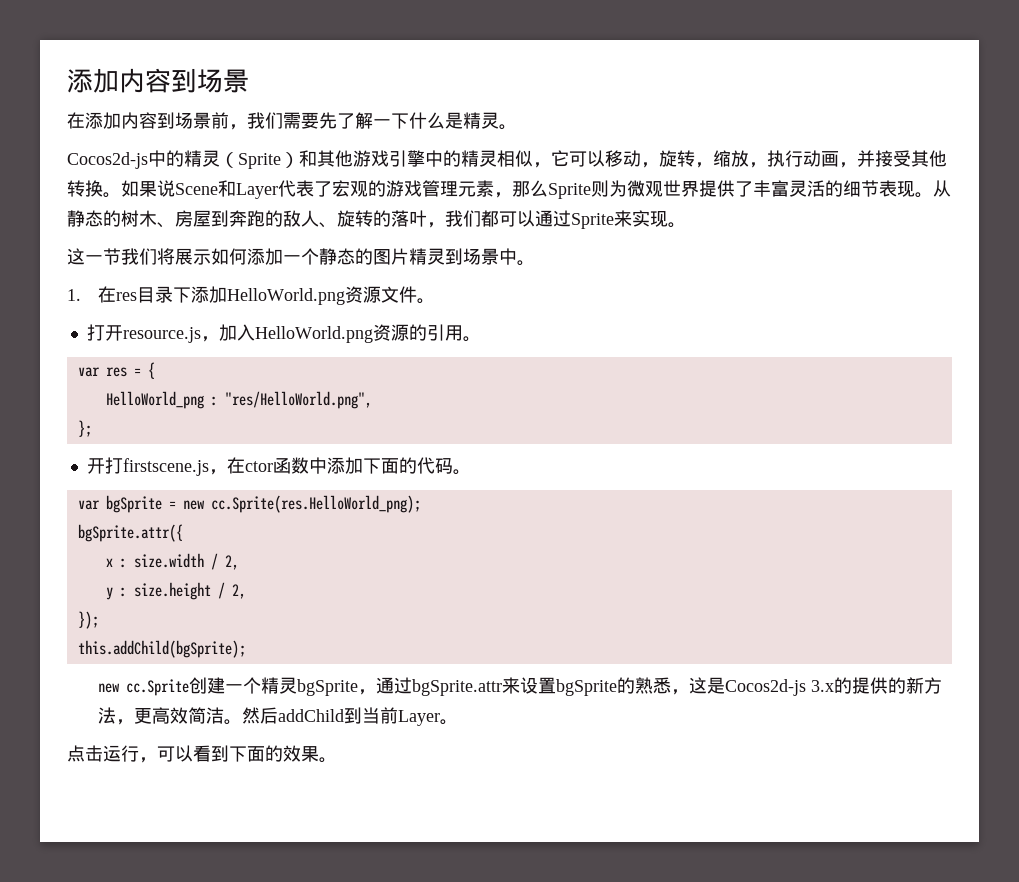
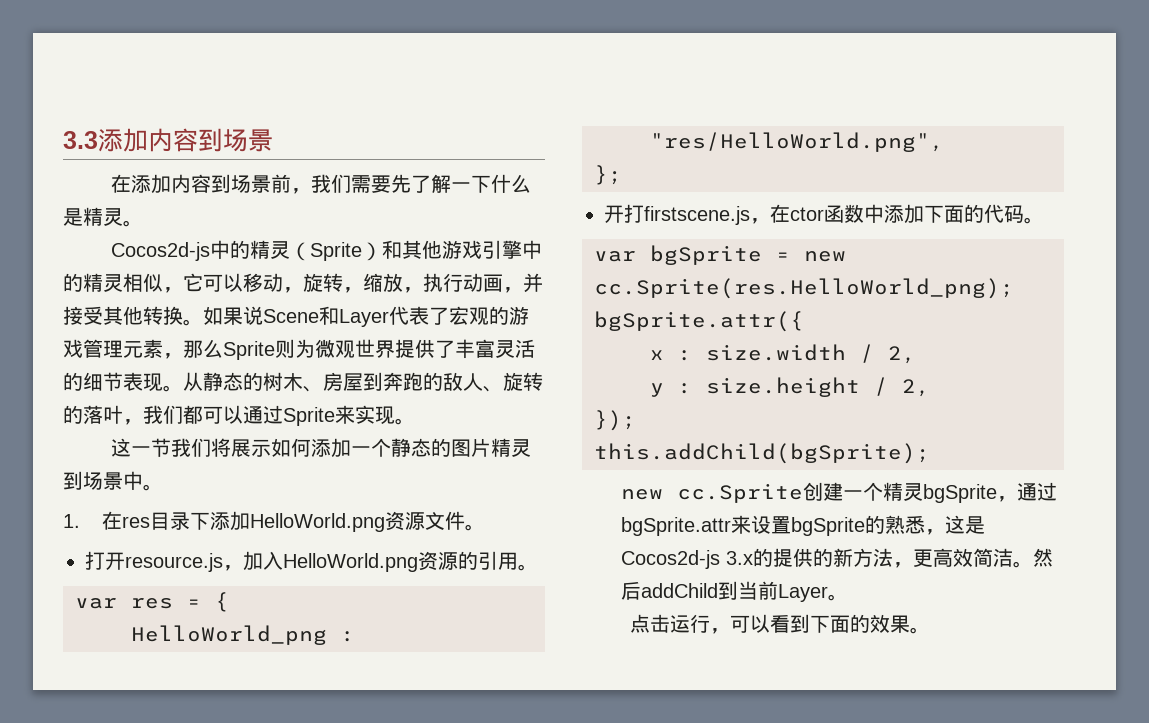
(67, 81) none -> [63,131,98,149] 3.3

